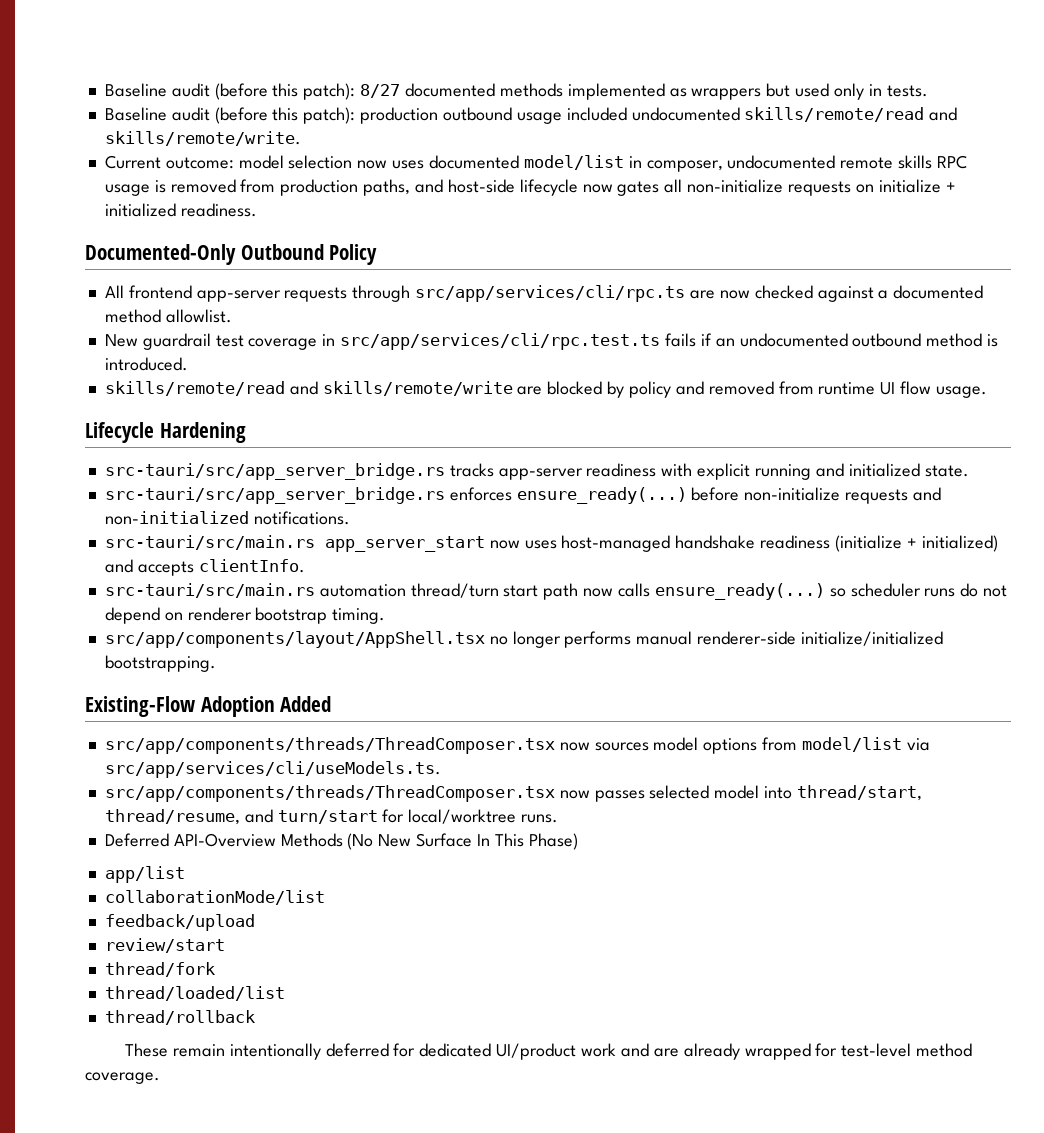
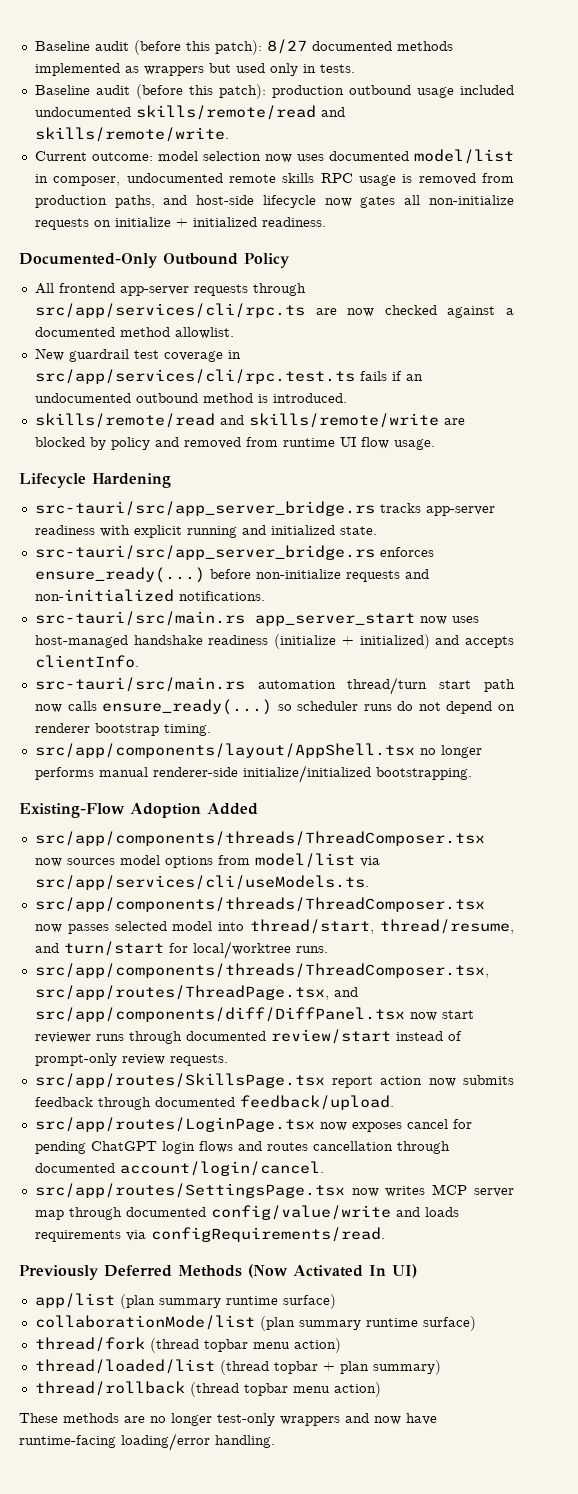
[104,833,578,850] [104,866,185,883] [104,890,325,905] [104,914,255,931] [104,938,225,953] [104,962,215,977] [104,986,285,1001] [104,1010,255,1025] [125,1043,973,1060] [85,1072,160,1084] Deferred API-Overview Methods (No New Surface In This Phase) // app/list // collaborationMode/list // feedback/upload // review/start // thread/fork // thread/loaded/list // thread/rollback // These remain intentionally deferred for dedicated UI/product work and are already wrapped for test-level method coverage. -> [34,963,489,978] [34,985,358,1000] [34,1007,474,1022] [34,1029,462,1044] [34,1053,228,1066] [34,1073,514,1088] [34,1095,394,1110] [34,1117,472,1132] [34,1141,450,1154] [34,1161,324,1176] [34,1183,514,1198] [34,1205,459,1220] [34,1227,385,1242] [19,1264,417,1280] [34,1293,336,1309] [34,1315,476,1331] [34,1337,341,1353] [34,1359,441,1375] [34,1381,381,1397] [19,1413,437,1426] [19,1433,275,1451] src/app/components/threads/ThreadComposer.tsx, src/app/routes/ThreadPage.tsx, and src/app/components/diff/DiffPanel.tsx now start reviewer runs through documented review/start instead of prompt-only review requests. // src/app/routes/SkillsPage.tsx report action now submits feedback through documented feedback/upload. // src/app/routes/LoginPage.tsx now exposes cancel for pending ChatGPT login flows and routes cancellation through documented account/login/cancel. // src/app/routes/SettingsPage.tsx now writes MCP server map through documented config/value/write and loads requirements via configRequirements/read. // Previously Deferred Methods (Now Activated In UI) // app/list (plan summary runtime surface) // collaborationMode/list (plan summary runtime surface) // thread/fork (thread topbar menu action) // thread/loaded/list (thread topbar + plan summary) // thread/rollback (thread topbar menu action) // These methods are no longer test-only wrappers and now have runtime-facing loading/error handling.

